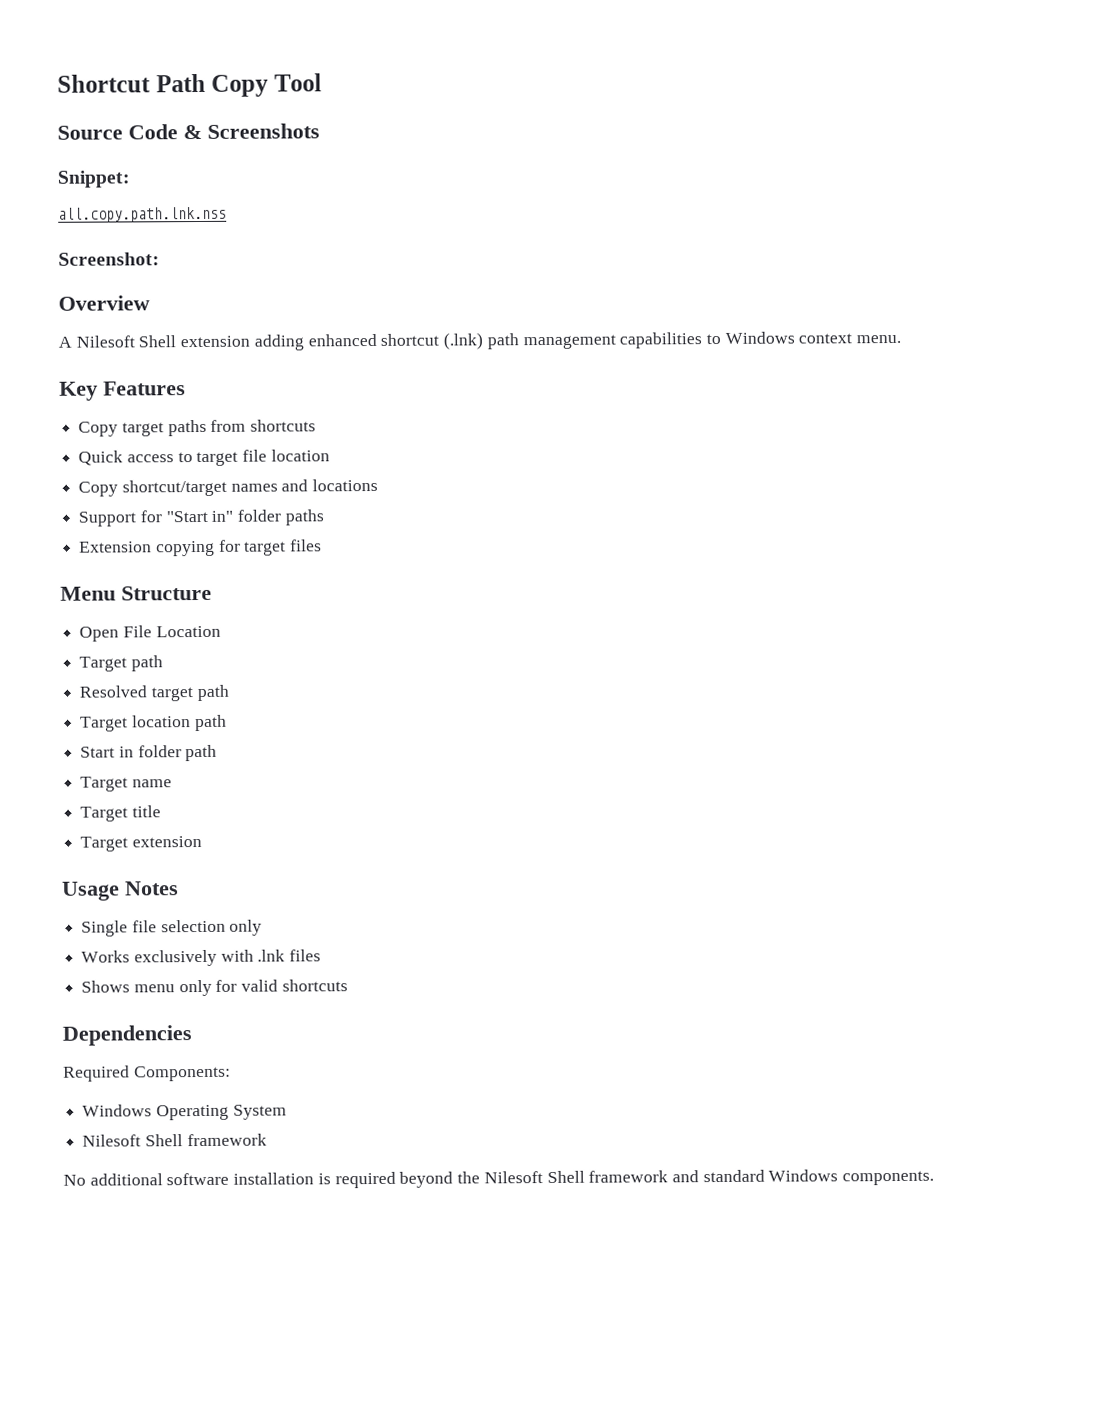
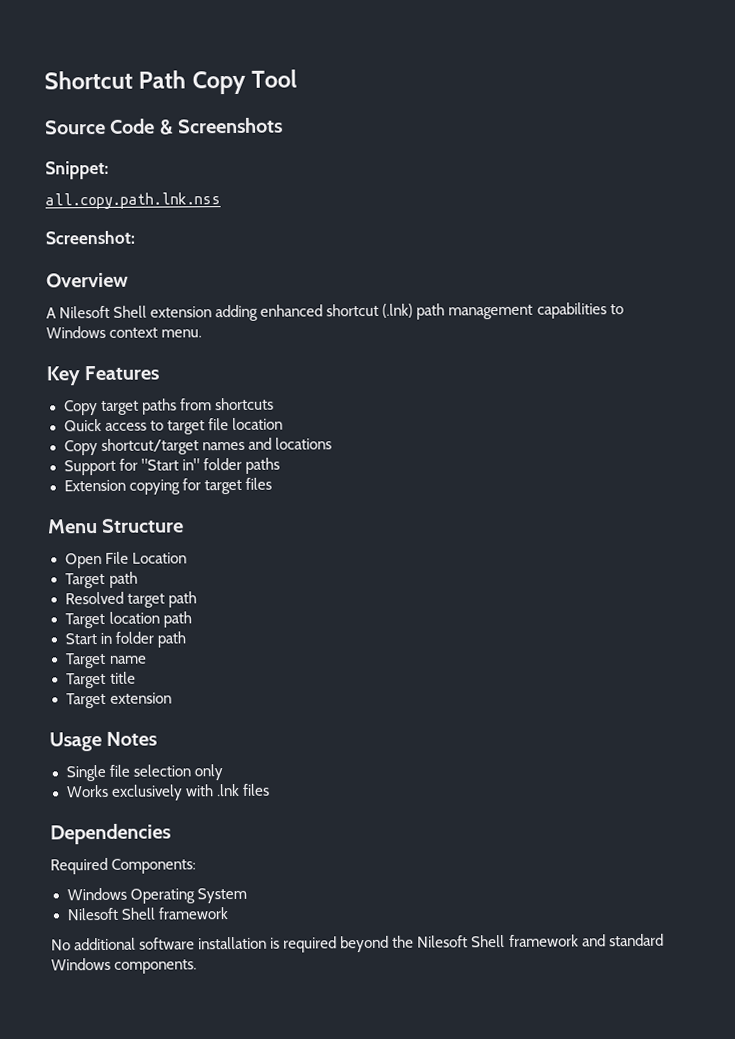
[81,979,348,997] // Shows menu only for valid shortcuts -> (270, 789) none

